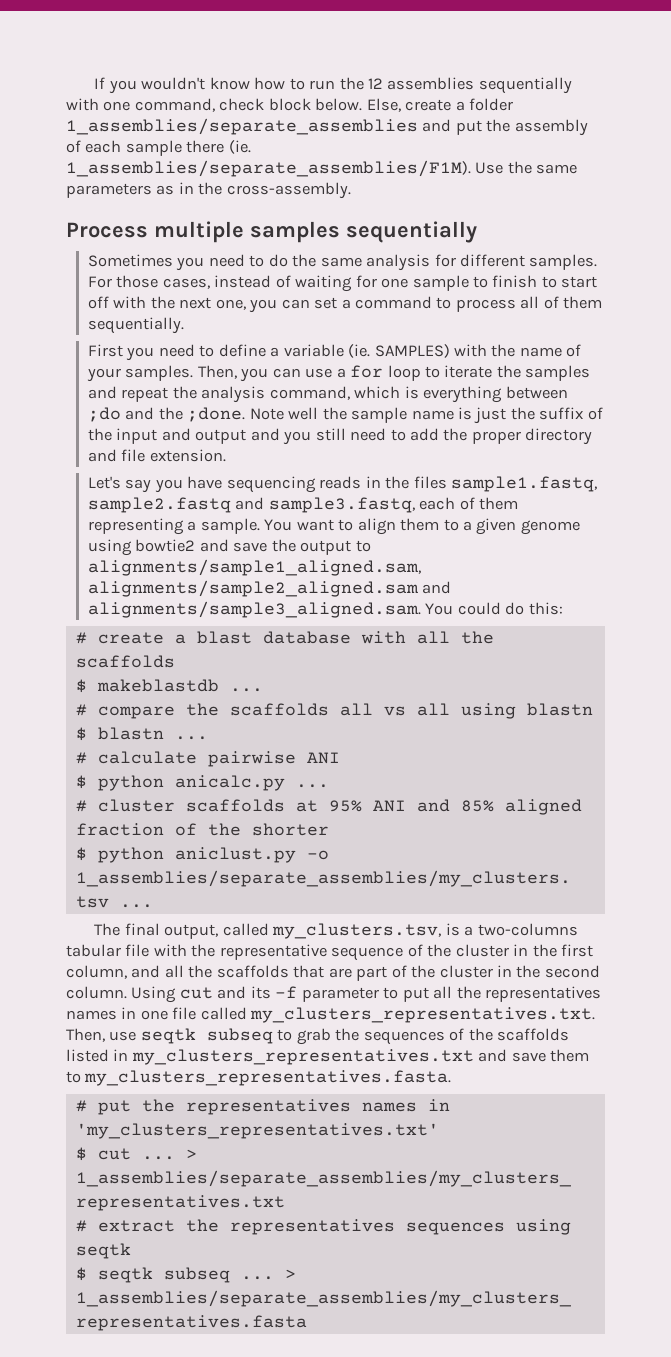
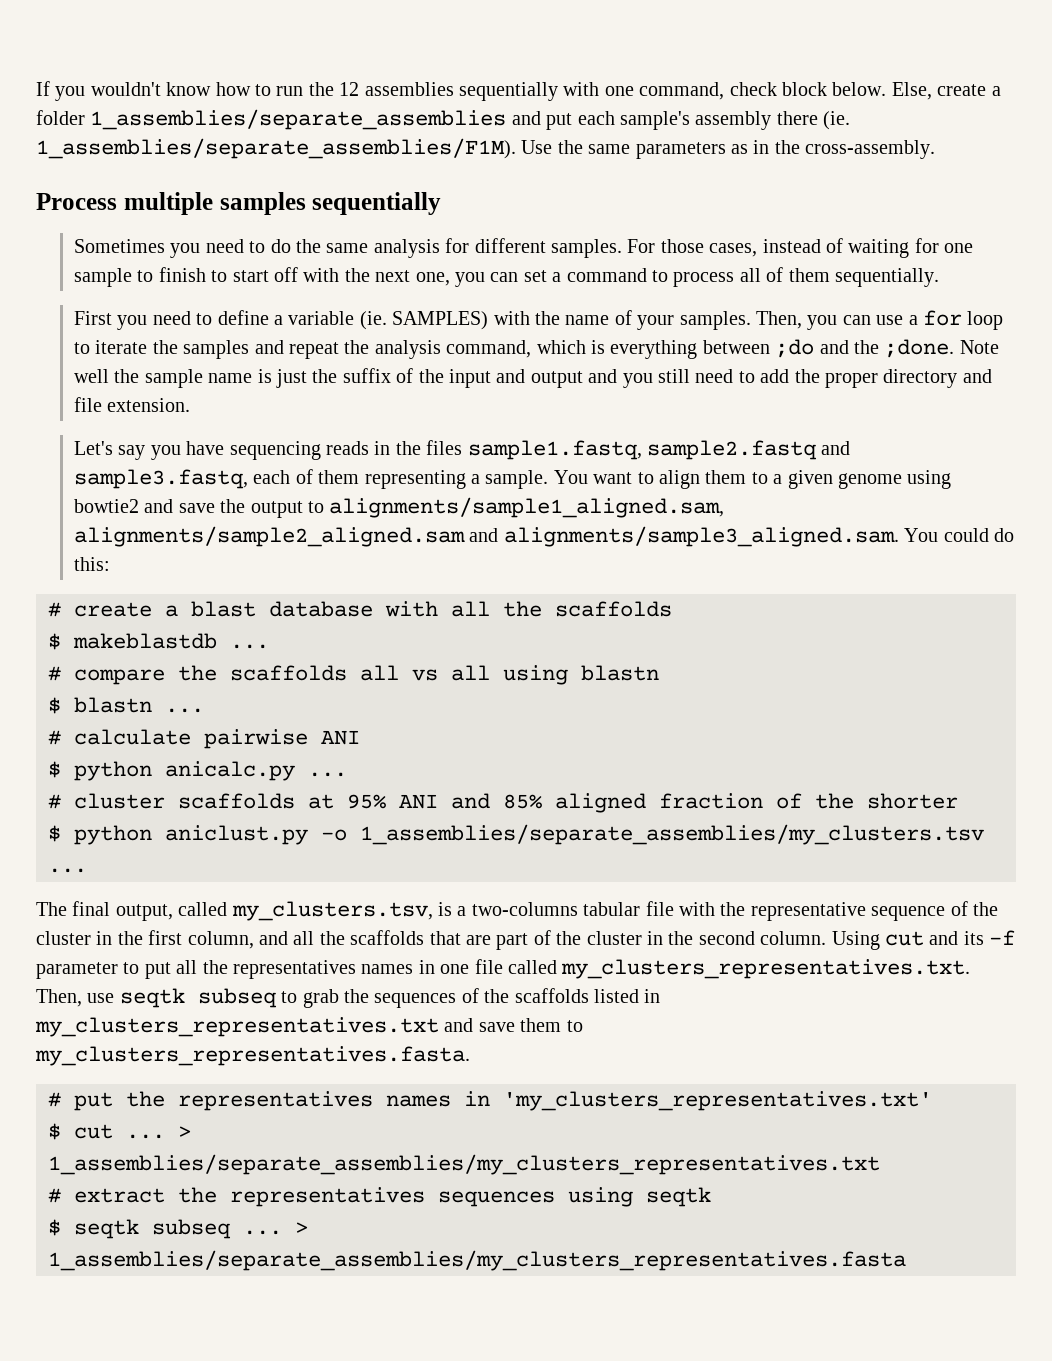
[486,119,588,136] [66,140,182,156] the assembly of each sample -> [577,111,772,130] each sample's assembly

